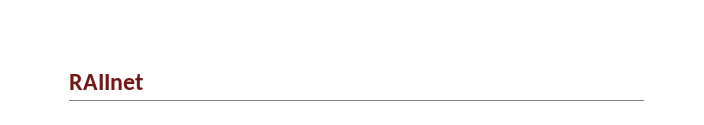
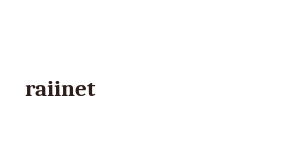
[69,74,143,90] RAIInet -> [25,81,96,96] raiinet

